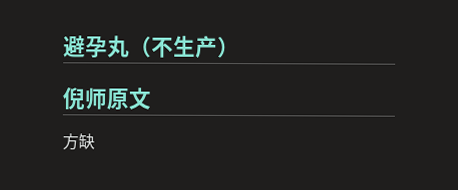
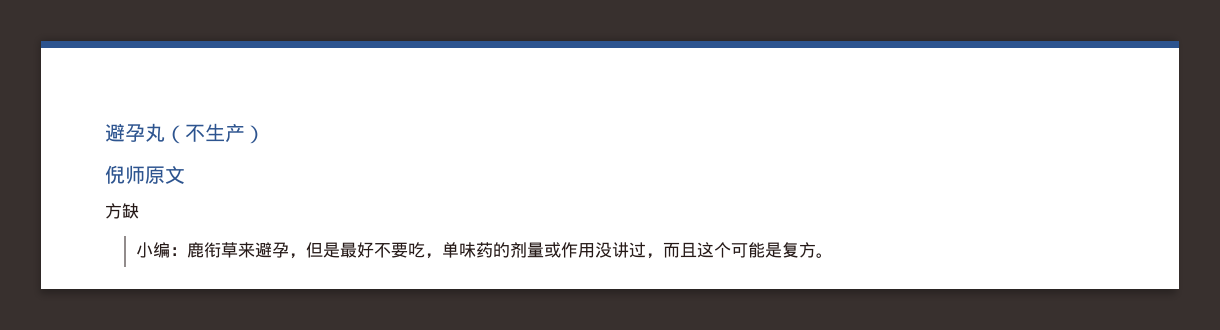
(95, 141) none -> [135,242,833,259] // 小编：鹿衔草来避孕，但是最好不要吃，单味药的剂量或作用没讲过，而且这个可能是复方。

